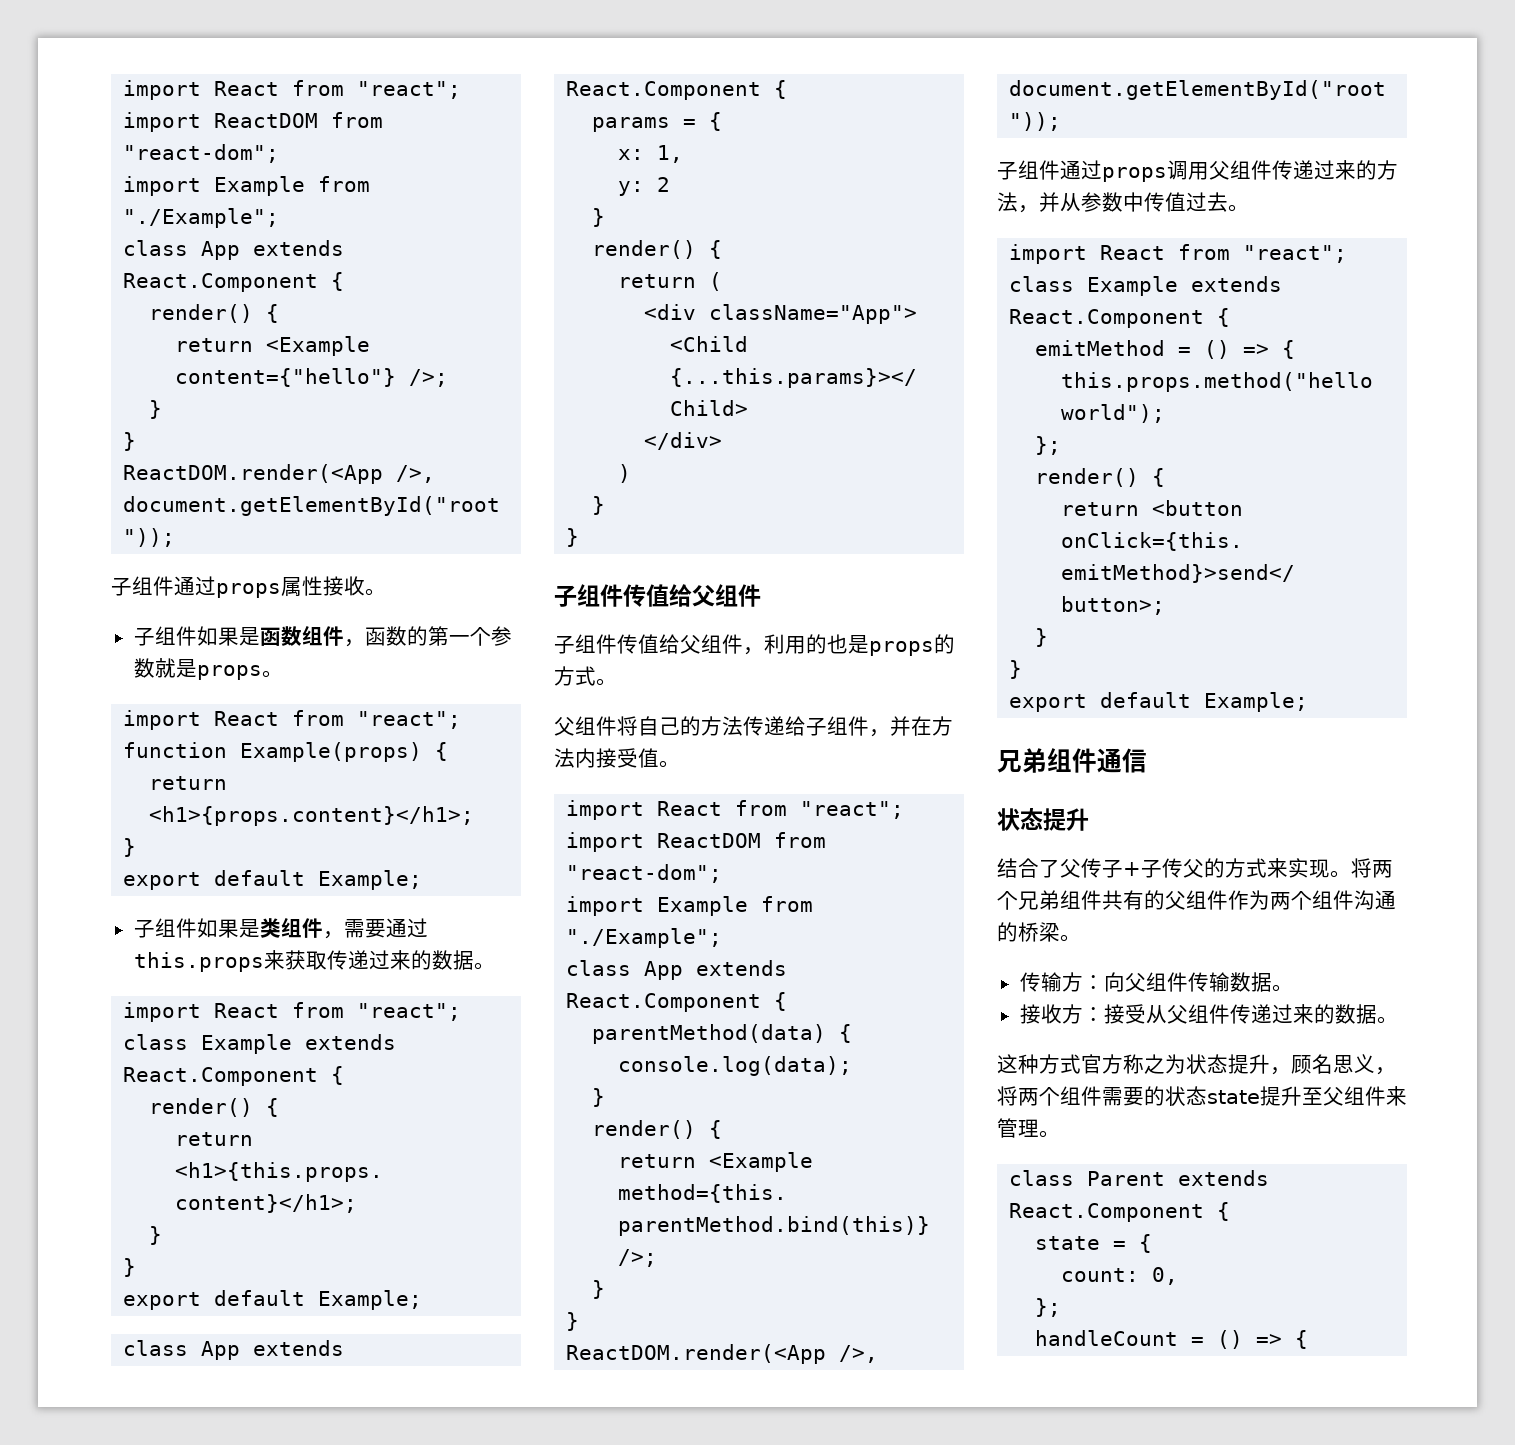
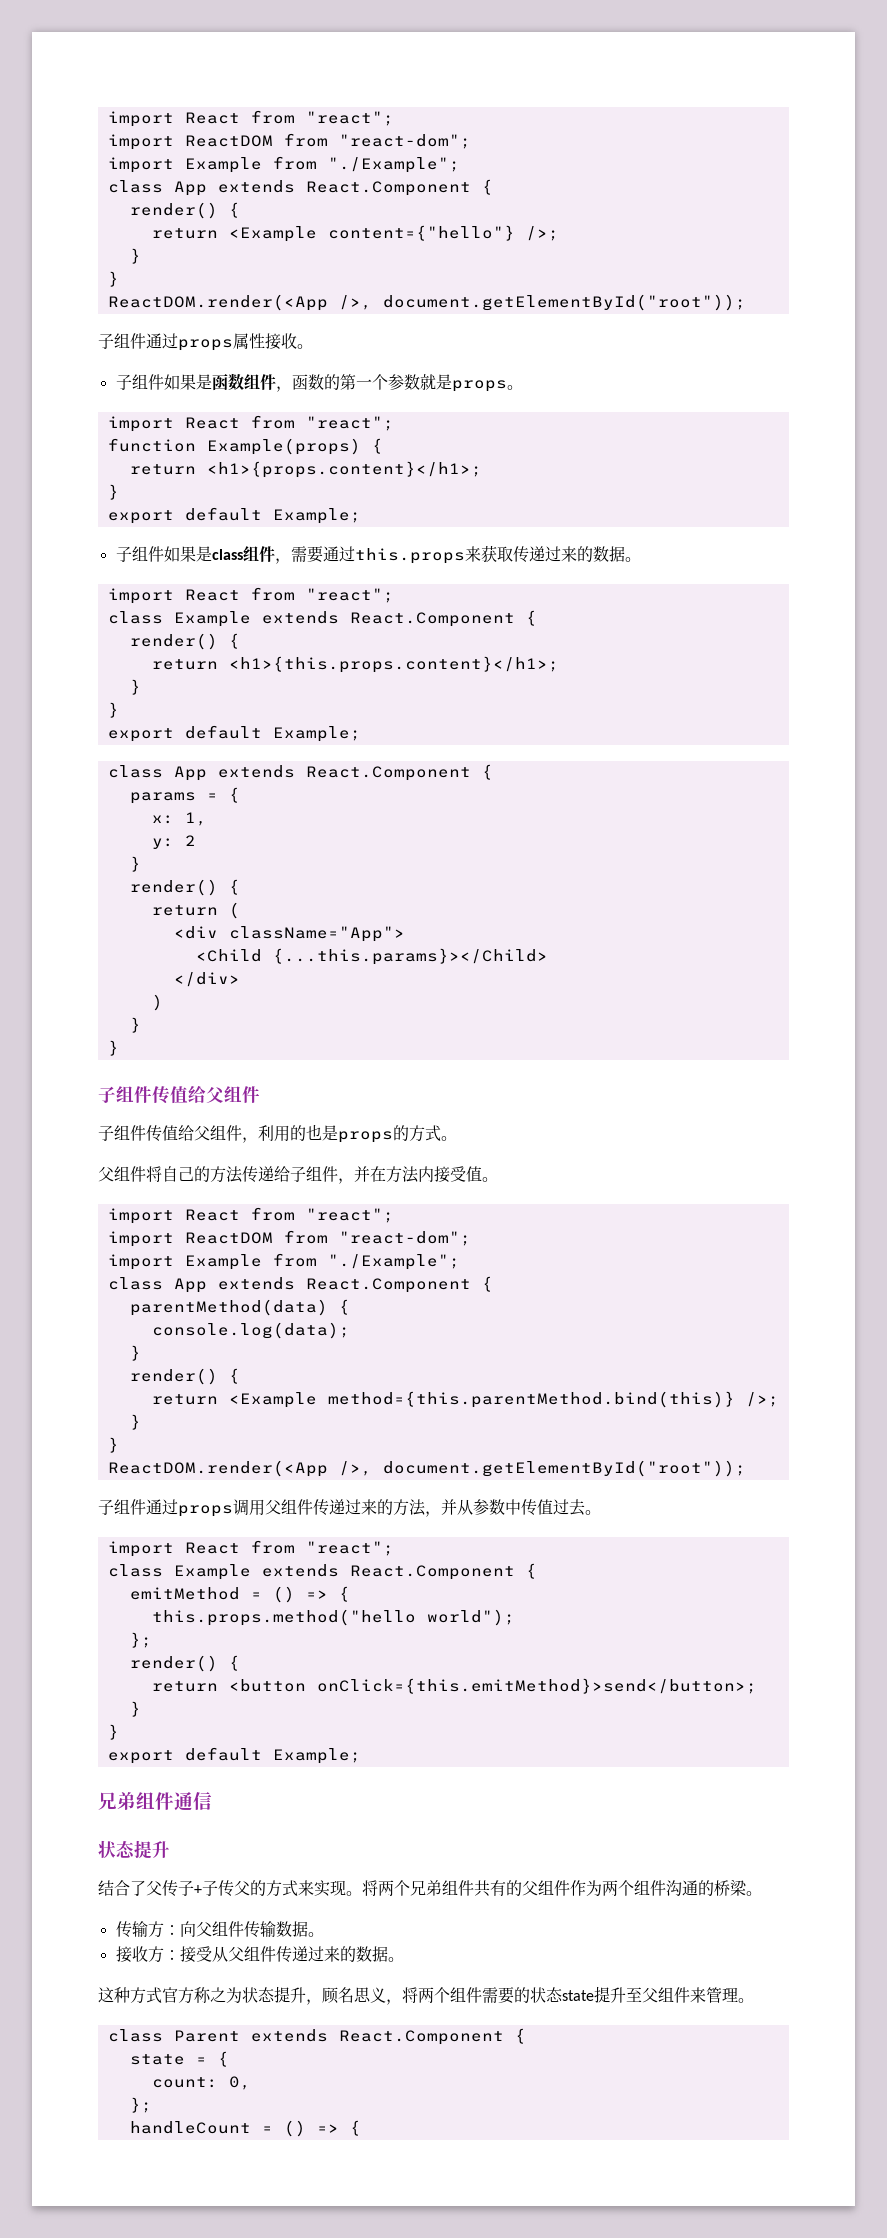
[259,918,281,938] 类 -> [211,549,243,560] class

